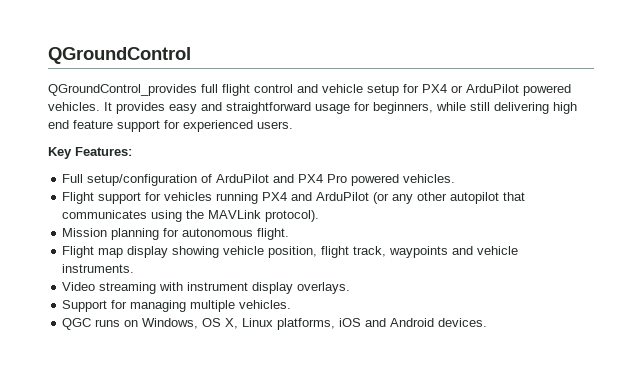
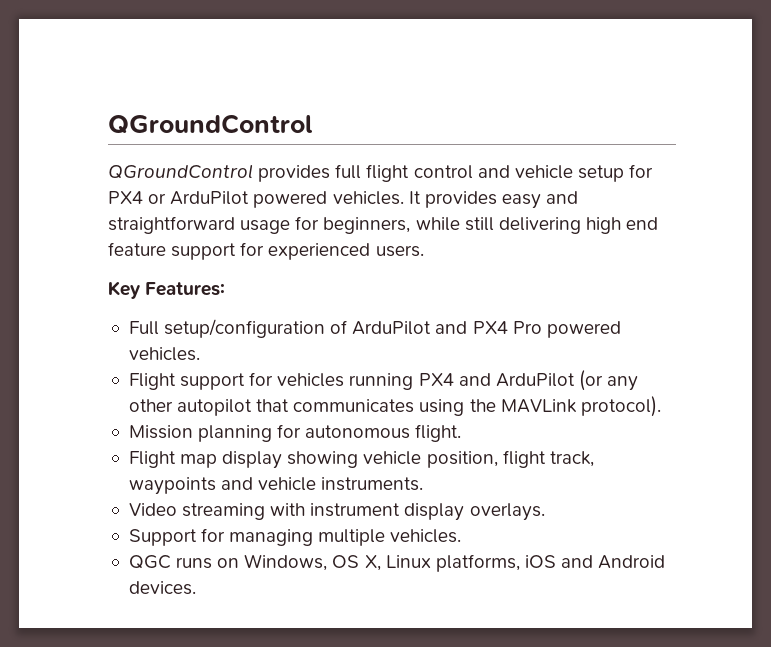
[48,84,197,96] QGroundControl_provides -> [108,164,331,182] QGroundControl provides

